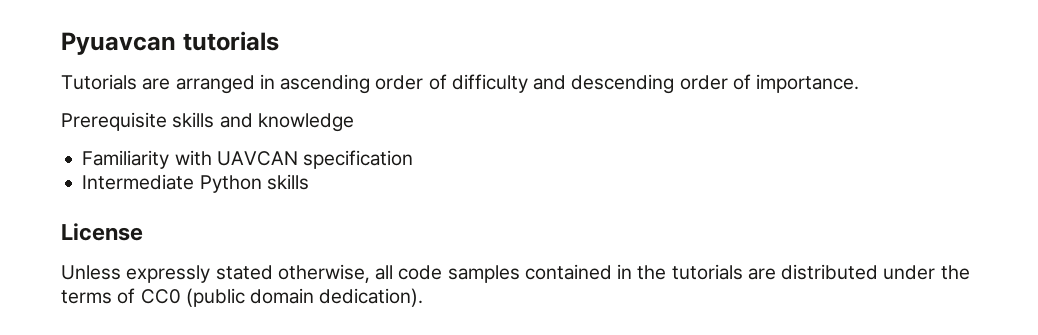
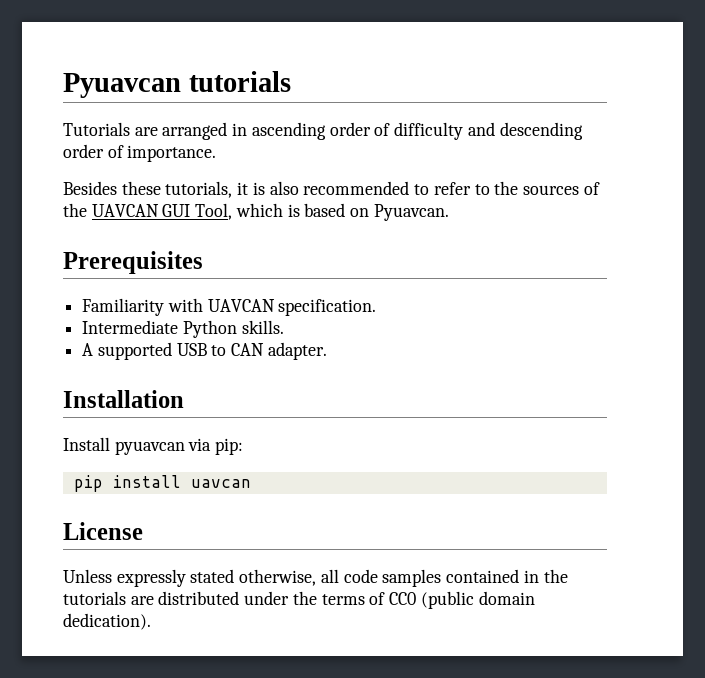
[61,112,354,132] Prerequisite skills and knowledge -> [63,181,600,198] [63,203,449,221] [63,251,203,274] Besides these tutorials, it is also recommended to refer to the sources of the UAVCAN GUI Tool, which is based on Pyuavcan. // Prerequisites
[303,150,414,169] specification -> [278,299,377,316] specification.
[266,174,309,190] skills -> [241,320,284,334] [82,342,327,360] [63,390,184,408] [63,437,244,455] [73,475,251,492] skills. // A supported USB to CAN adapter. // Installation // Install pyuavcan via pip: // pip install uavcan

